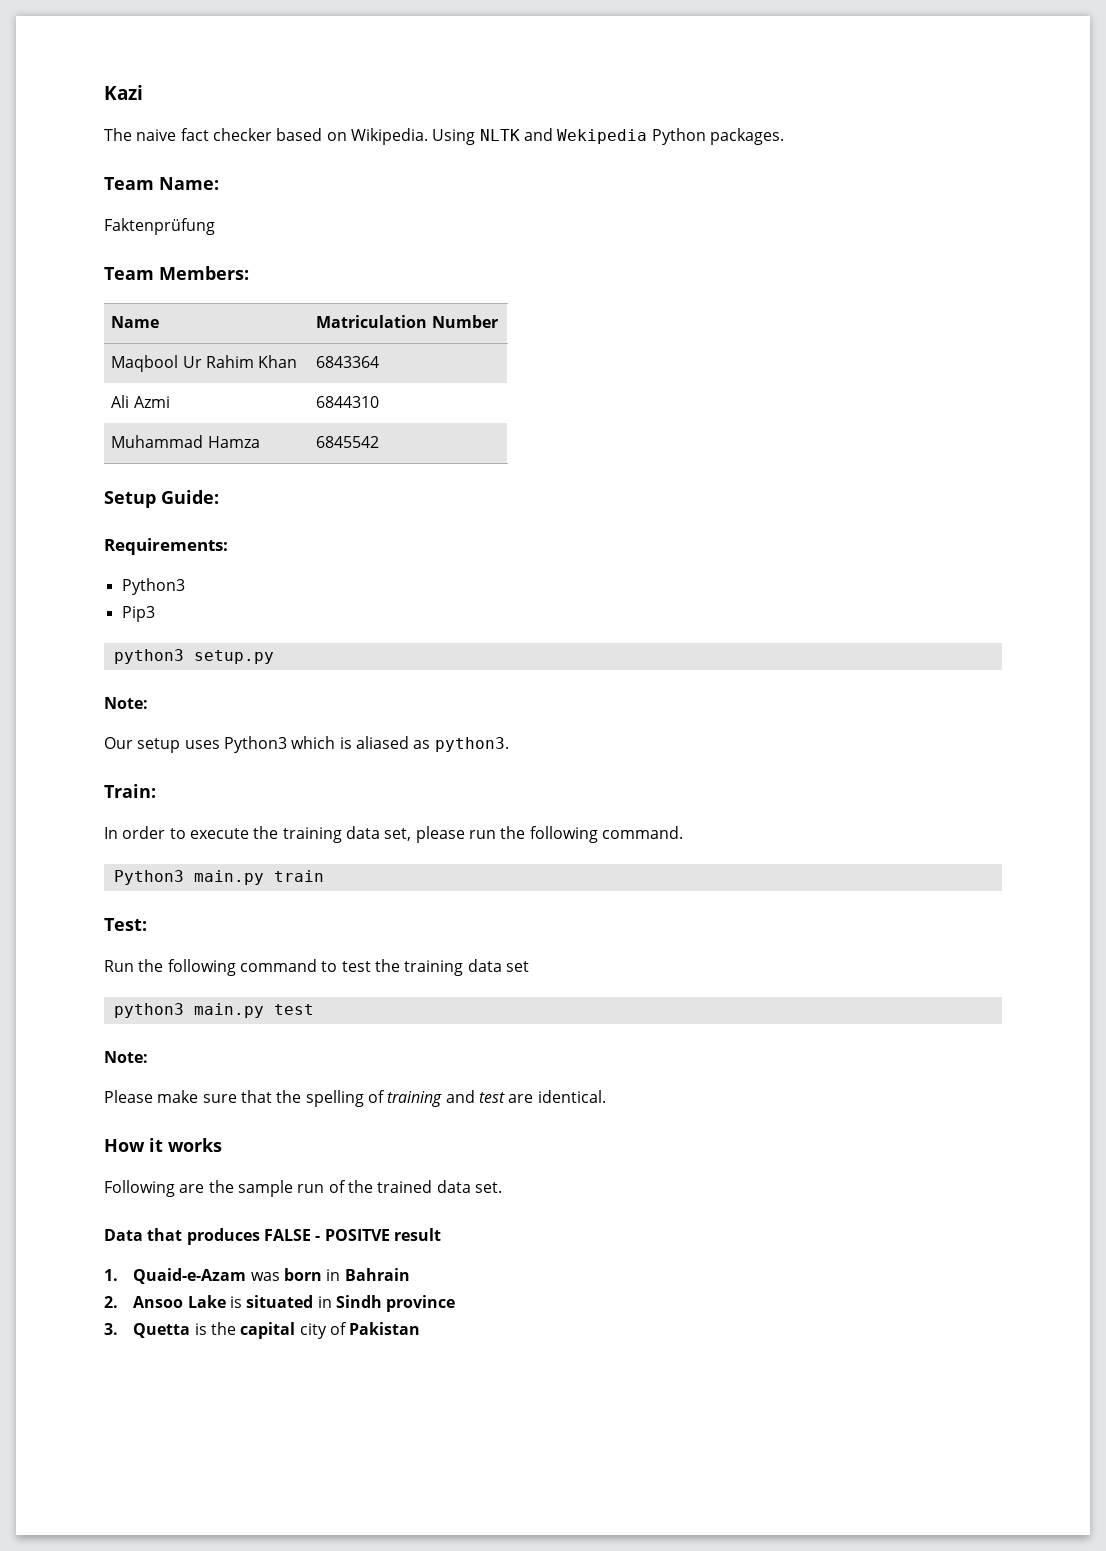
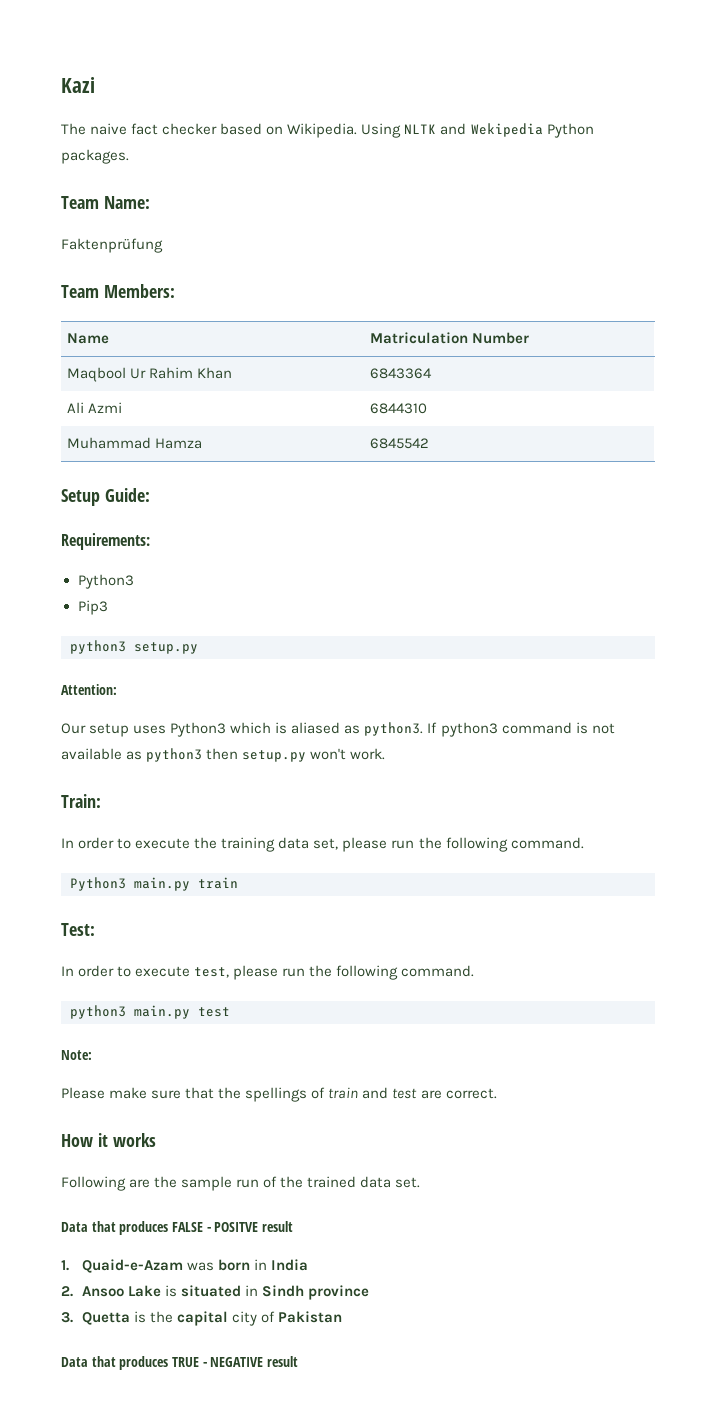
[104,697,148,709] Note: -> [61,684,117,695] Attention:
(509, 744) none -> [427,722,615,737] [61,748,386,762] If python3 command is not available as python3 then setup.py won't work.
[104,959,529,976] Run the following command to test the training data set -> [61,965,475,980] In order to execute test, please run the following command.
[305,1090,443,1107] spelling of training -> [245,1087,359,1102] spellings of train
[537,1090,606,1103] identical. -> [445,1088,497,1099] correct.
[344,1268,410,1281] Bahrain -> [271,1259,309,1271] India
(421, 1328) none -> [61,1356,298,1370] // Data that produces TRUE - NEGATIVE result

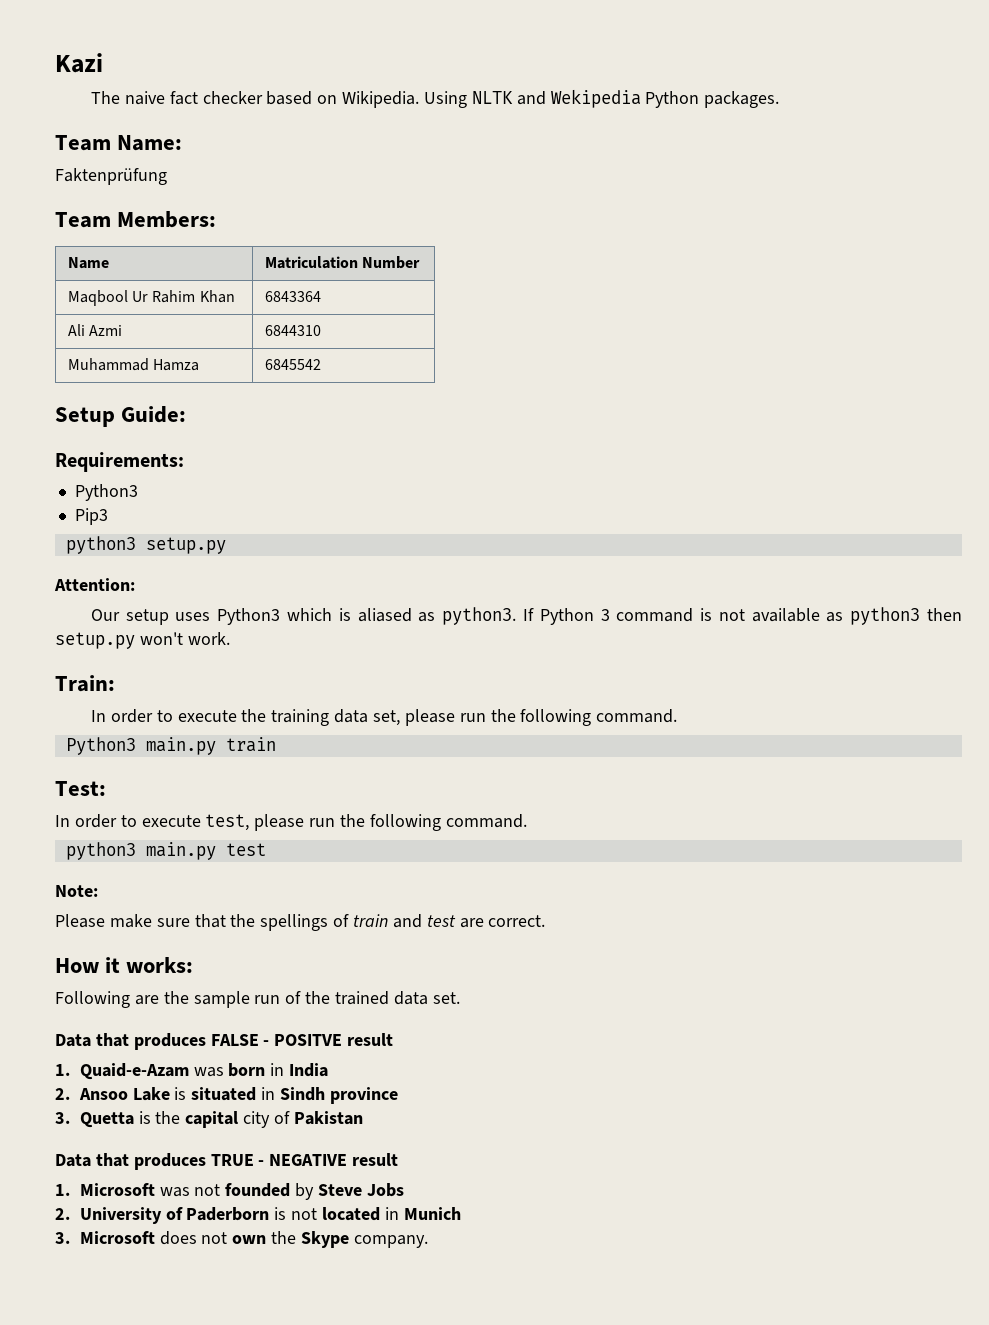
[440,722,498,737] python3 -> [539,608,610,625] Python 3
[112,1133,156,1147] works -> [126,957,194,973] works:
(298, 1361) none -> [55,1183,404,1200] [55,1207,461,1224] [55,1231,428,1248] // 1. Microsoft was not founded by Steve Jobs // 2. University of Paderborn is not located in Munich // 3. Microsoft does not own the Skype company.

